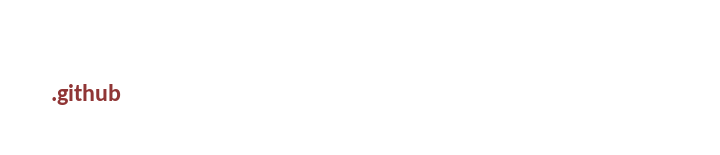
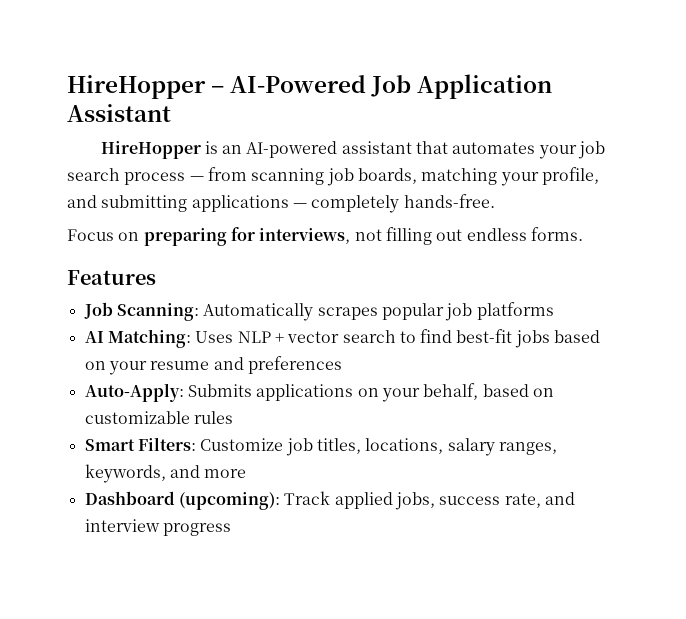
[51,84,121,105] .github -> [67,74,553,99] [67,104,171,122] [100,141,606,159] [67,167,599,186] [67,194,495,213] [67,227,583,246] [67,270,156,285] [83,302,554,321] [84,329,601,348] [84,356,342,375] [84,383,554,402] [84,411,233,424] [84,437,557,456] [84,464,247,483] [84,491,575,510] [84,519,231,536] HireHopper – AI-Powered Job Application Assistant // HireHopper is an AI-powered assistant that automates your job search process — from scanning job boards, matching your profile, and submitting applications — completely hands-free. // Focus on preparing for interviews, not filling out endless forms. // Features // Job Scanning: Automatically scrapes popular job platforms // AI Matching: Uses NLP + vector search to find best-fit jobs based on your resume and preferences // Auto-Apply: Submits applications on your behalf, based on customizable rules // Smart Filters: Customize job titles, locations, salary ranges, keywords, and more // Dashboard (upcoming): Track applied jobs, success rate, and interview progress

